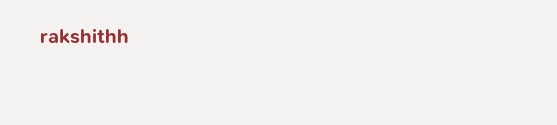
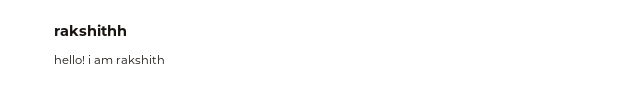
(129, 36) none -> [54,55,166,64] // hello! i am rakshith

